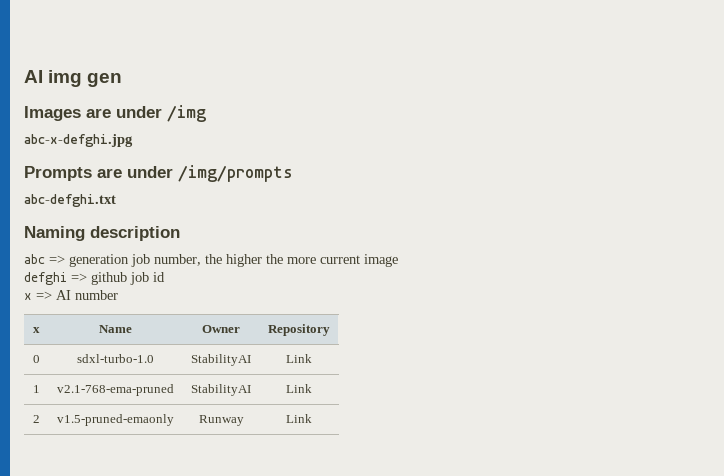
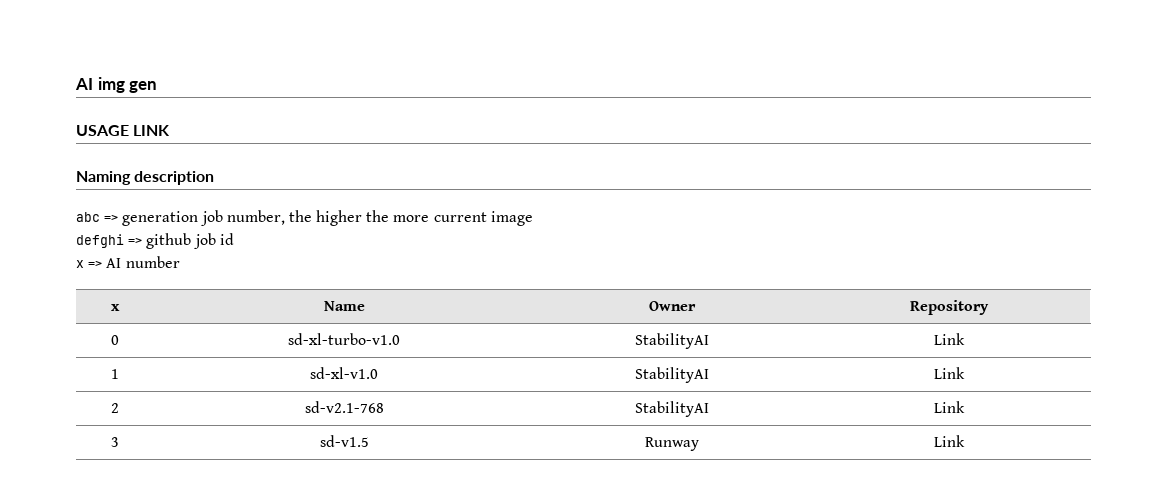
[24,105,206,122] [24,134,133,147] [24,165,293,182] [24,194,116,207] Images are under /img // abc-x-defghi.jpg // Prompts are under /img/prompts // abc-defghi.txt -> [76,125,171,136] USAGE LINK
[77,354,154,363] sdxl-turbo-1.0 -> [288,333,400,345] sd-xl-turbo-v1.0
[57,384,174,396] v2.1-768-ema-pruned -> [310,367,378,379] sd-xl-v1.0
[57,414,174,426] v1.5-pruned-emaonly -> [304,401,384,413] [634,401,709,417] [934,401,965,413] [110,437,119,447] [319,435,369,447] sd-v2.1-768 | StabilityAI | Link // 3 | sd-v1.5

